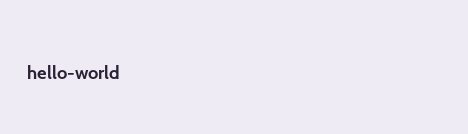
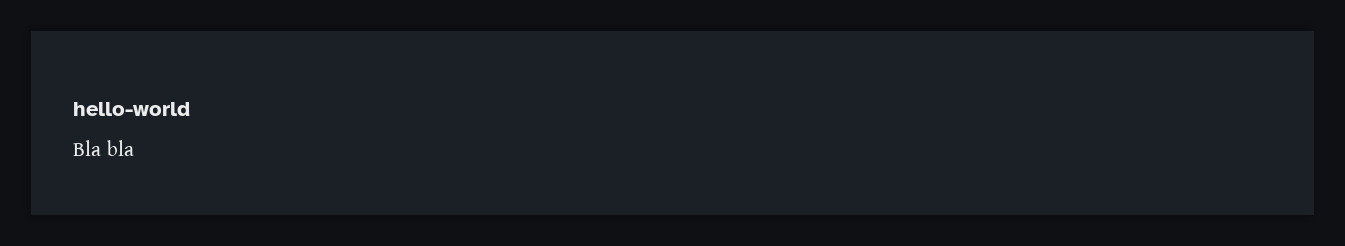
(120, 72) none -> [73,140,134,156] // Bla bla

